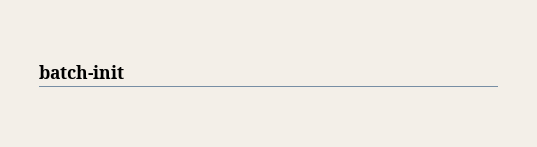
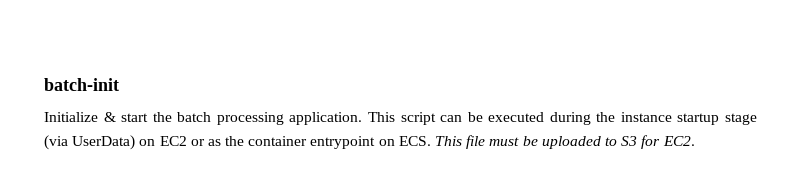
(124, 72) none -> [44,112,757,125] [44,135,695,150] // Initialize & start the batch processing application. This script can be executed during the instance startup stage (via UserData) on EC2 or as the container entrypoint on ECS. This file must be uploaded to S3 for EC2.

